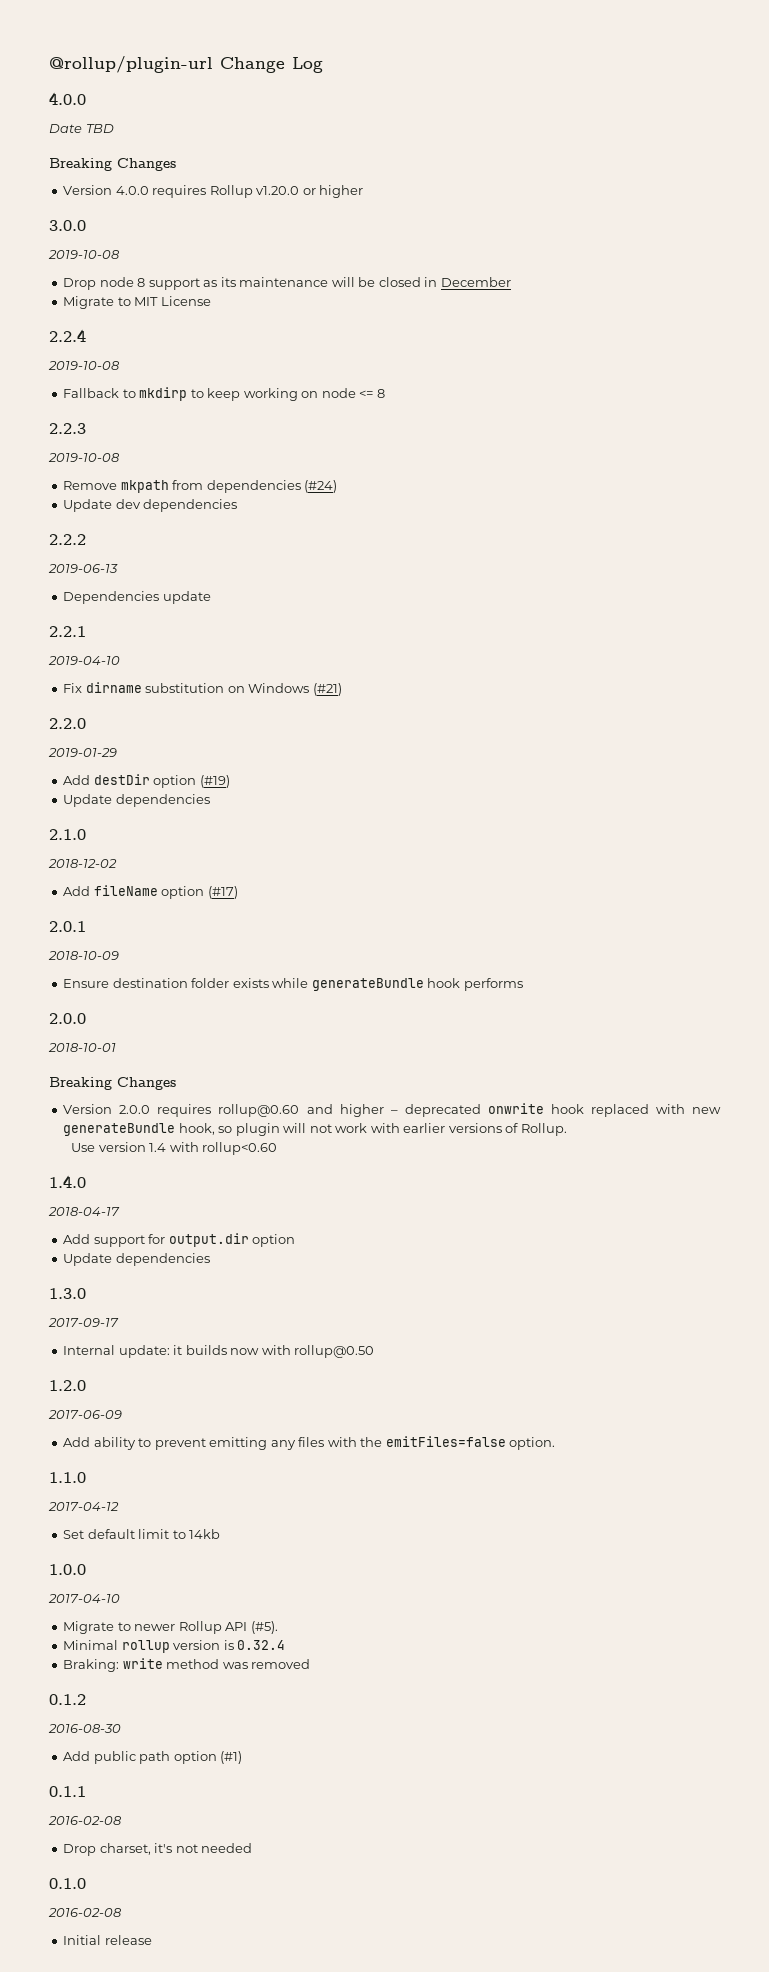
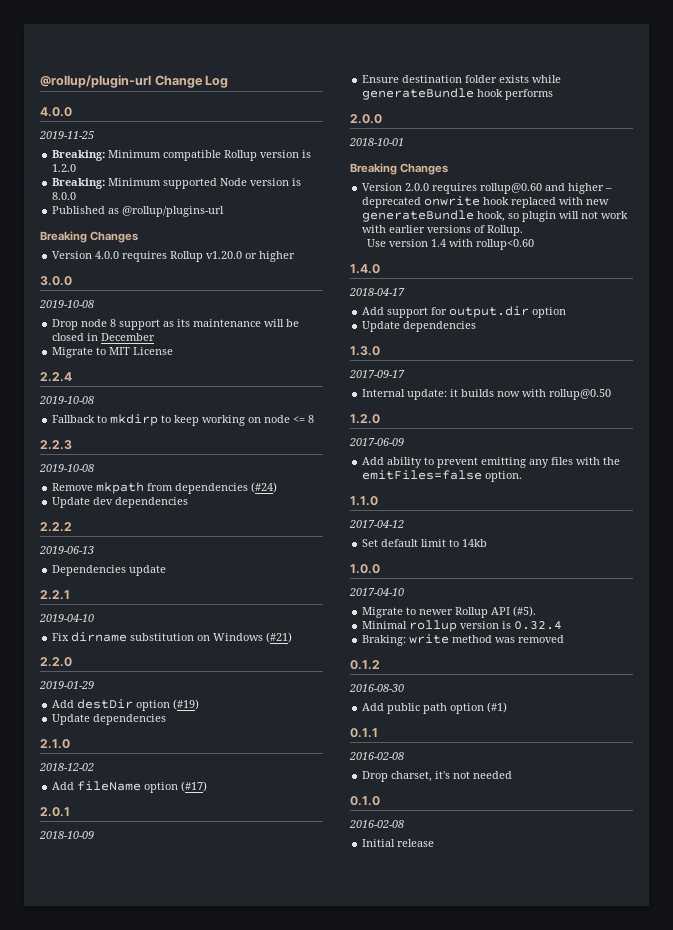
[49,124,114,133] Date TBD -> [39,131,94,139] [52,150,312,161] [52,164,77,172] [52,178,302,189] [52,192,77,200] [52,206,225,217] 2019-11-25 // Breaking: Minimum compatible Rollup version is 1.2.0 // Breaking: Minimum supported Node version is 8.0.0 // Published as @rollup/plugins-url

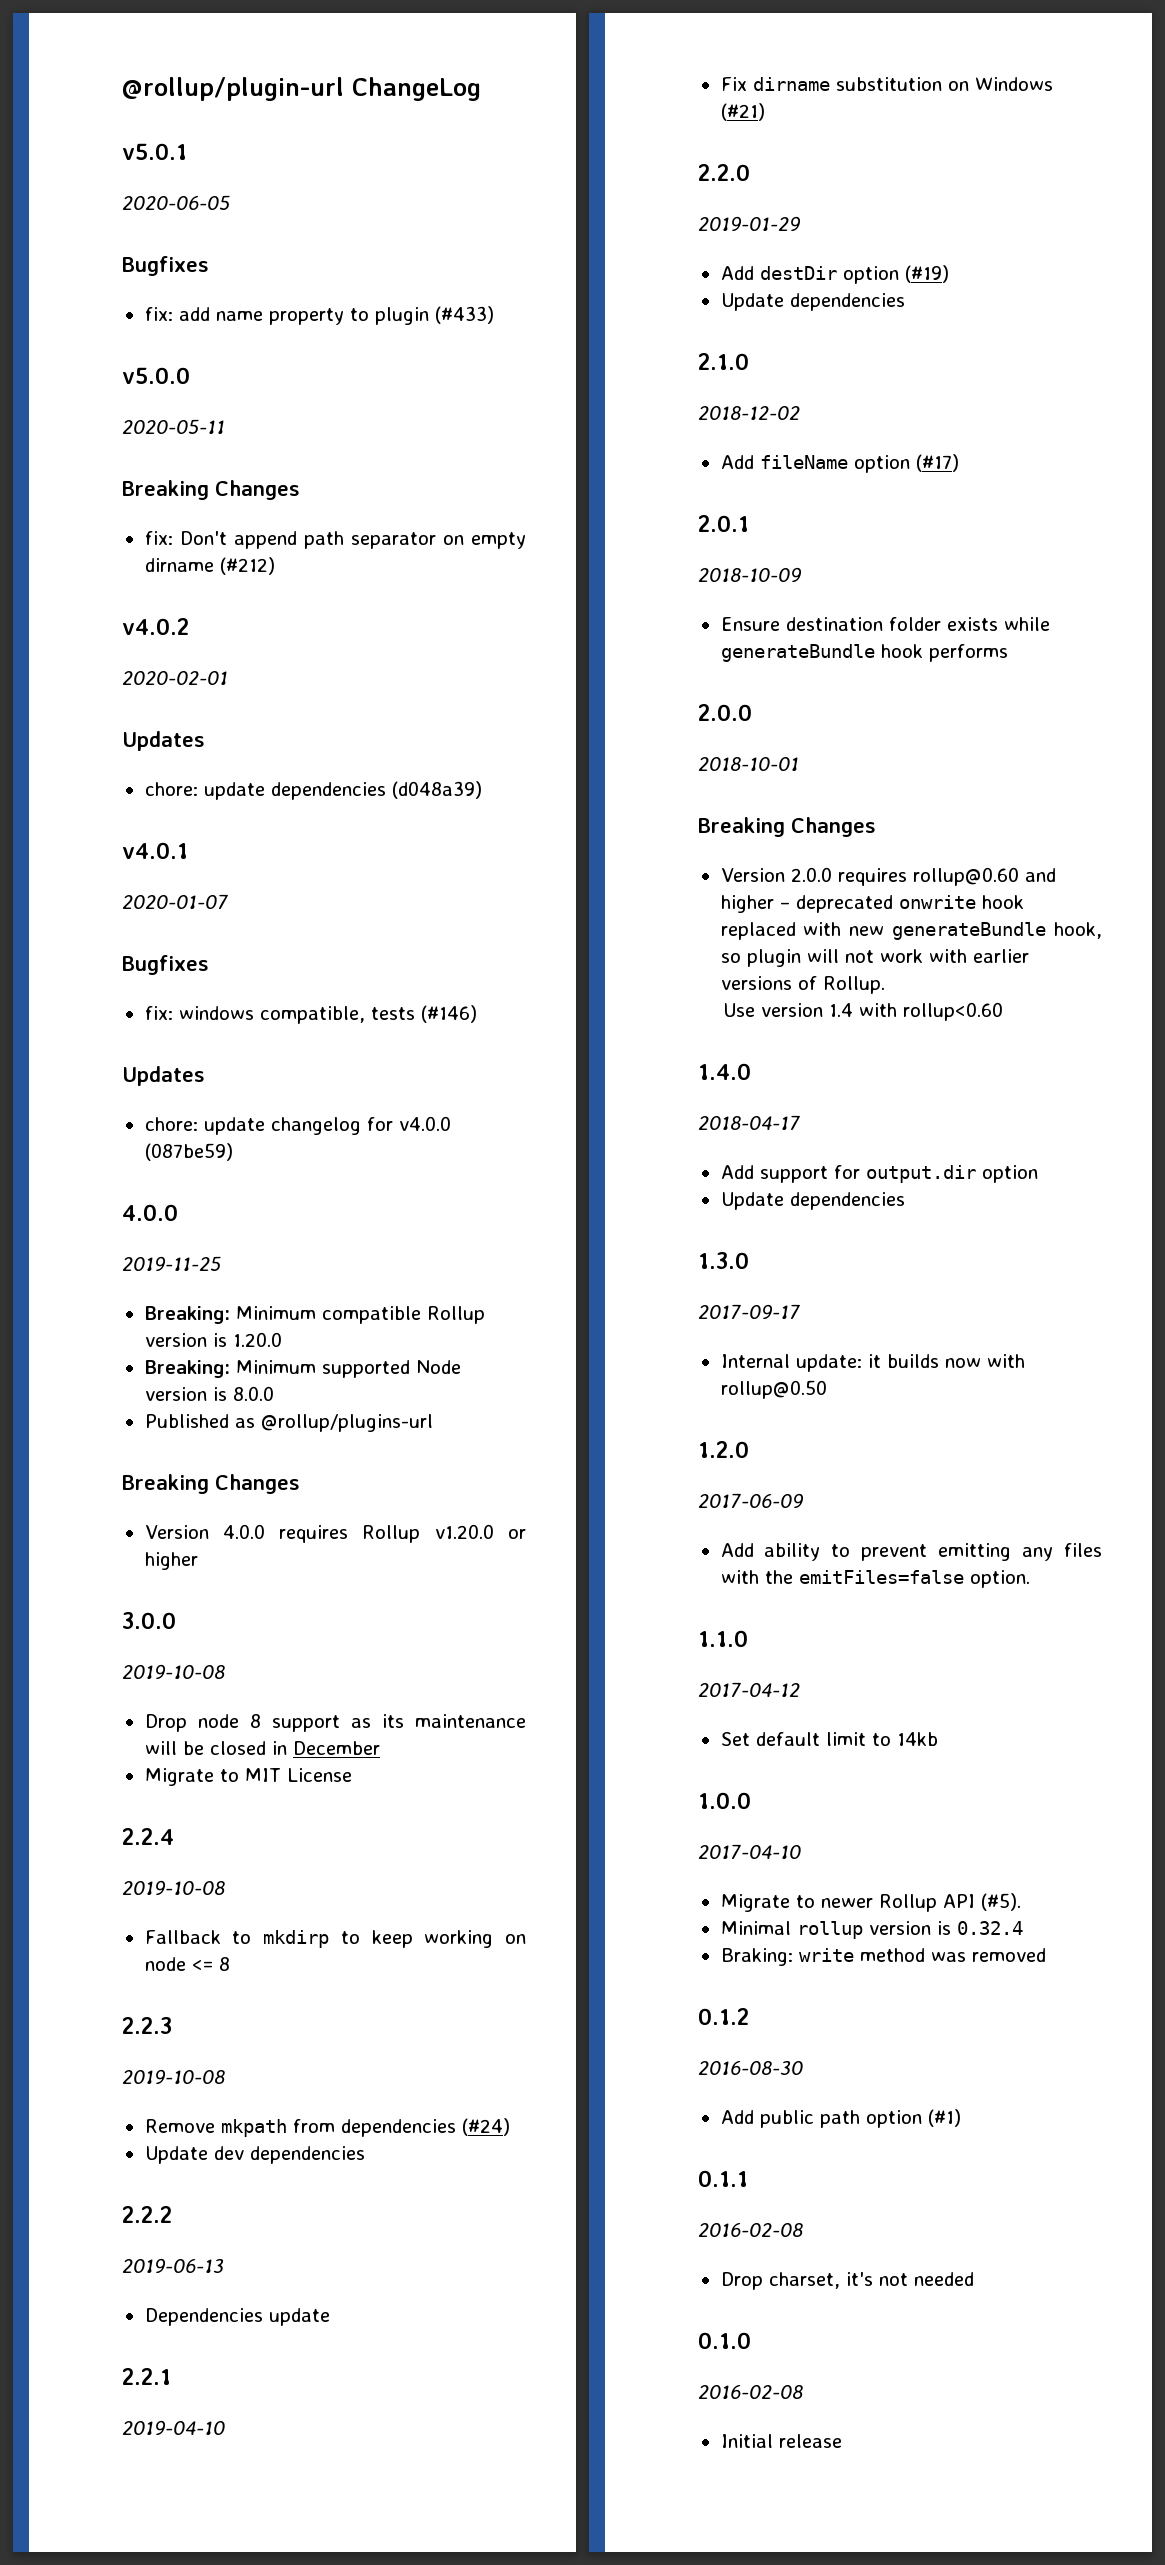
[154,75,229,88] Change Log -> [352,77,481,101] [122,143,187,160] [122,195,230,210] [122,256,209,276] [144,306,494,325] [122,367,190,384] [122,419,225,434] [122,480,300,500] [144,531,526,549] [144,557,275,575] [122,618,189,635] [122,671,228,685] [122,731,205,751] [144,781,482,800] [122,842,188,859] [122,894,228,909] [122,955,209,975] [144,1005,477,1024] [122,1066,205,1086] [144,1116,451,1135] [144,1143,233,1161] ChangeLog // v5.0.1 // 2020-06-05 // Bugfixes // fix: add name property to plugin (#433) // v5.0.0 // 2020-05-11 // Breaking Changes // fix: Don't append path separator on empty dirname (#212) // v4.0.2 // 2020-02-01 // Updates // chore: update dependencies (d048a39) // v4.0.1 // 2020-01-07 // Bugfixes // fix: windows compatible, tests (#146) // Updates // chore: update changelog for v4.0.0 (087be59)
[52,164,77,172] 1.2.0 -> [232,1332,282,1347] 1.20.0

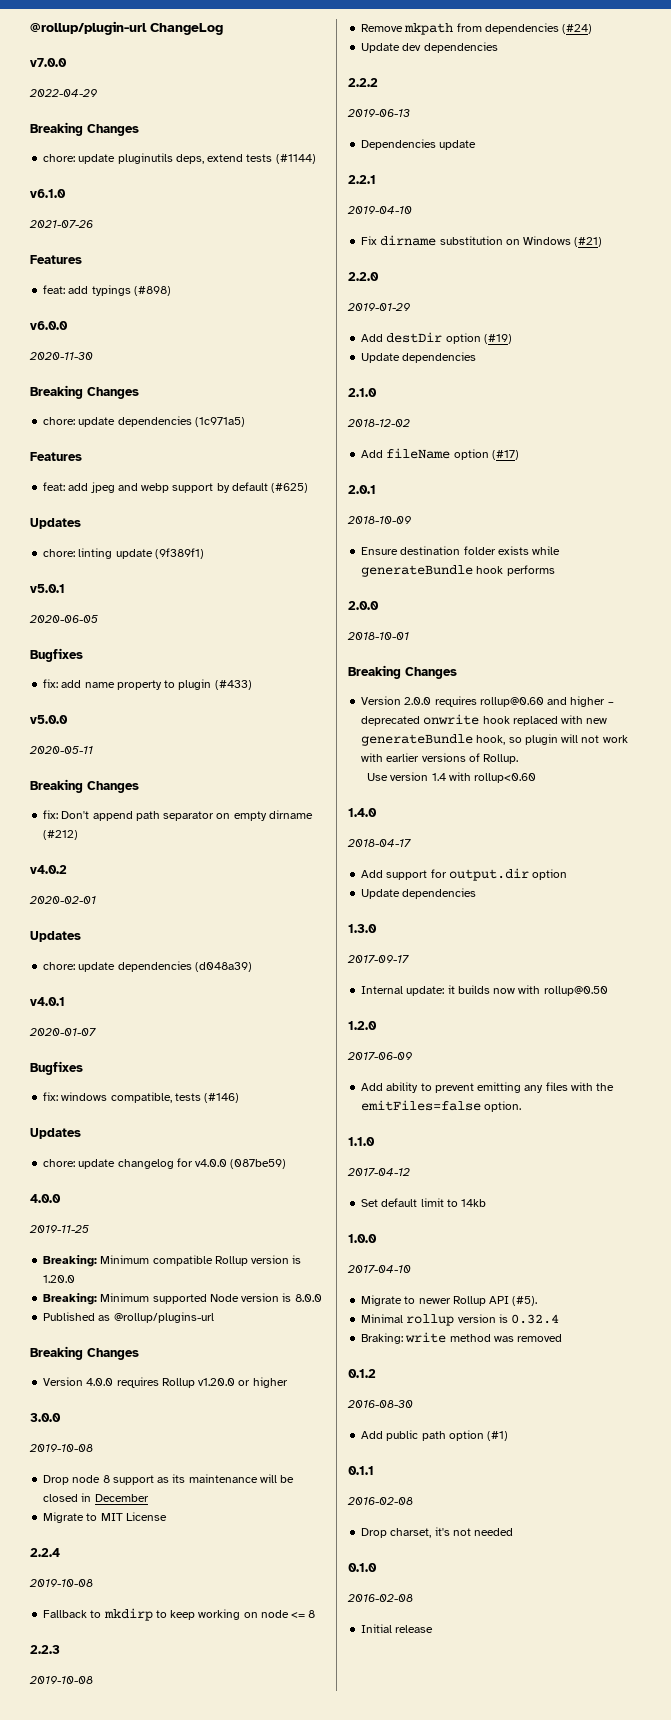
(481, 89) none -> [30,58,67,67] [29,89,97,97] [30,122,139,136] [43,153,316,164] [30,189,66,198] [29,220,93,228] [30,255,82,264] [43,285,171,296] [30,321,68,330] [29,352,93,360] [30,385,139,399] [43,416,245,427] [30,452,82,461] [43,482,309,493] [30,518,81,529] [43,548,204,559] // v7.0.0 // 2022-04-29 // Breaking Changes // chore: update pluginutils deps, extend tests (#1144) // v6.1.0 // 2021-07-26 // Features // feat: add typings (#898) // v6.0.0 // 2020-11-30 // Breaking Changes // chore: update dependencies (1c971a5) // Features // feat: add jpeg and webp support by default (#625) // Updates // chore: linting update (9f389f1)

